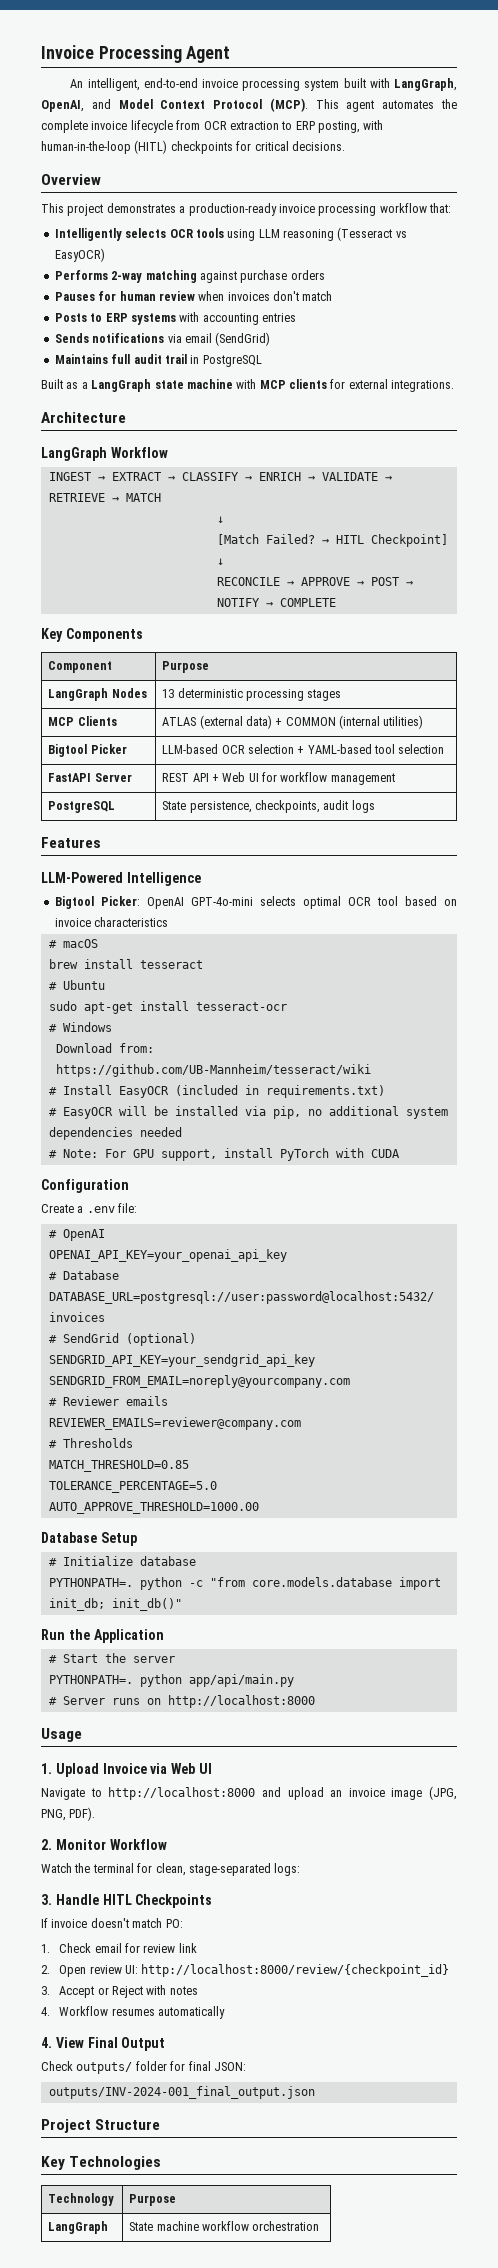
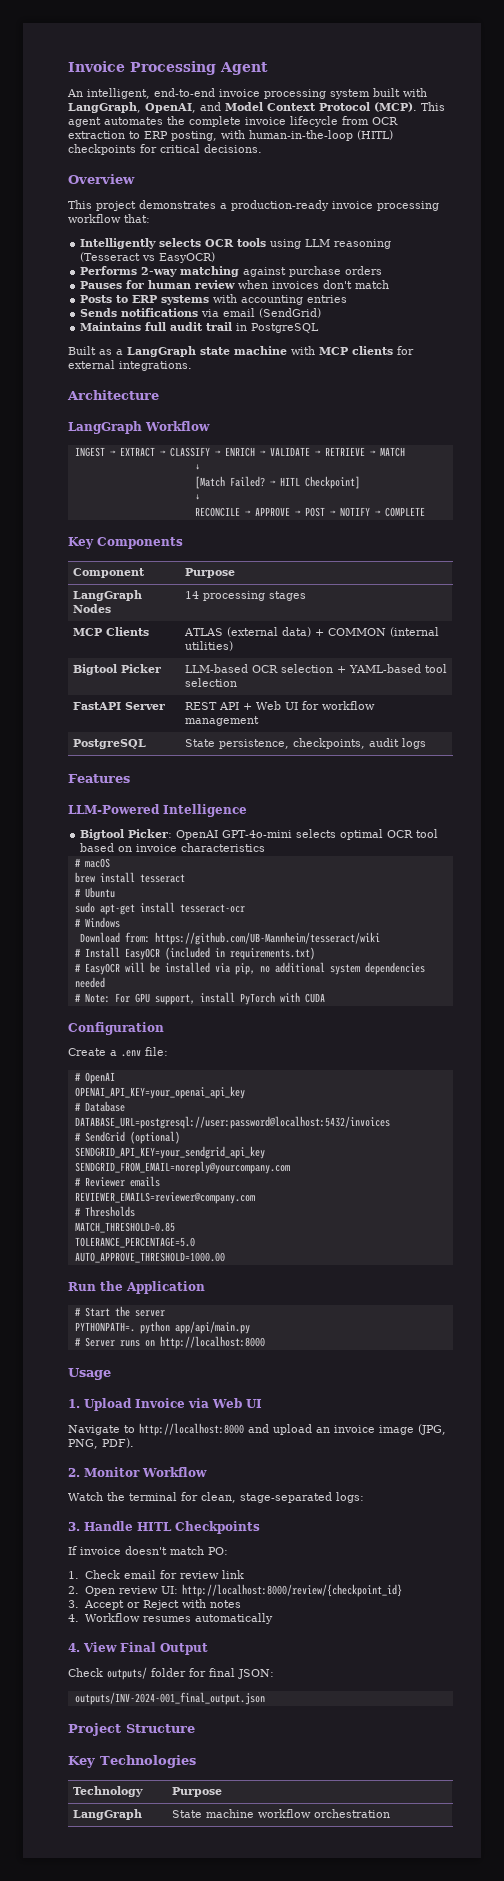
[162,688,243,698] 13 deterministic -> [184,591,199,599] 14
[41,1532,137,1546] [48,1556,196,1566] [48,1577,441,1590] [48,1598,182,1611] // Database Setup // # Initialize database // PYTHONPATH=. python -c "from core.models.database import init_db; init_db()" -> (225, 1257) none

